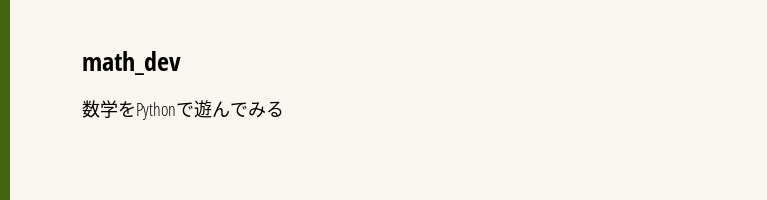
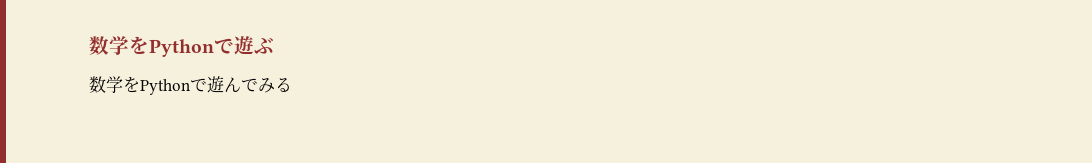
[82,51,181,75] math_dev -> [89,36,274,57] 数学をPythonで遊ぶ

